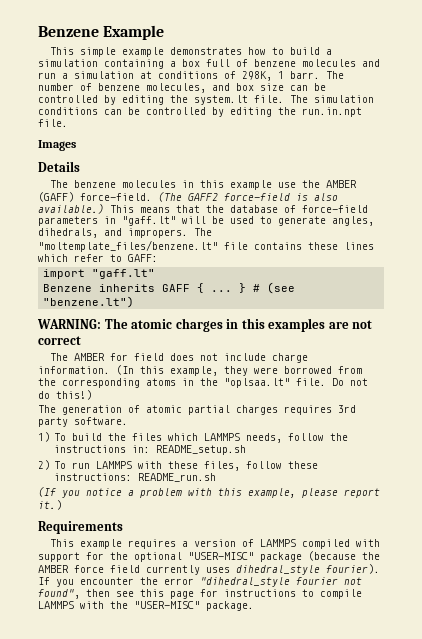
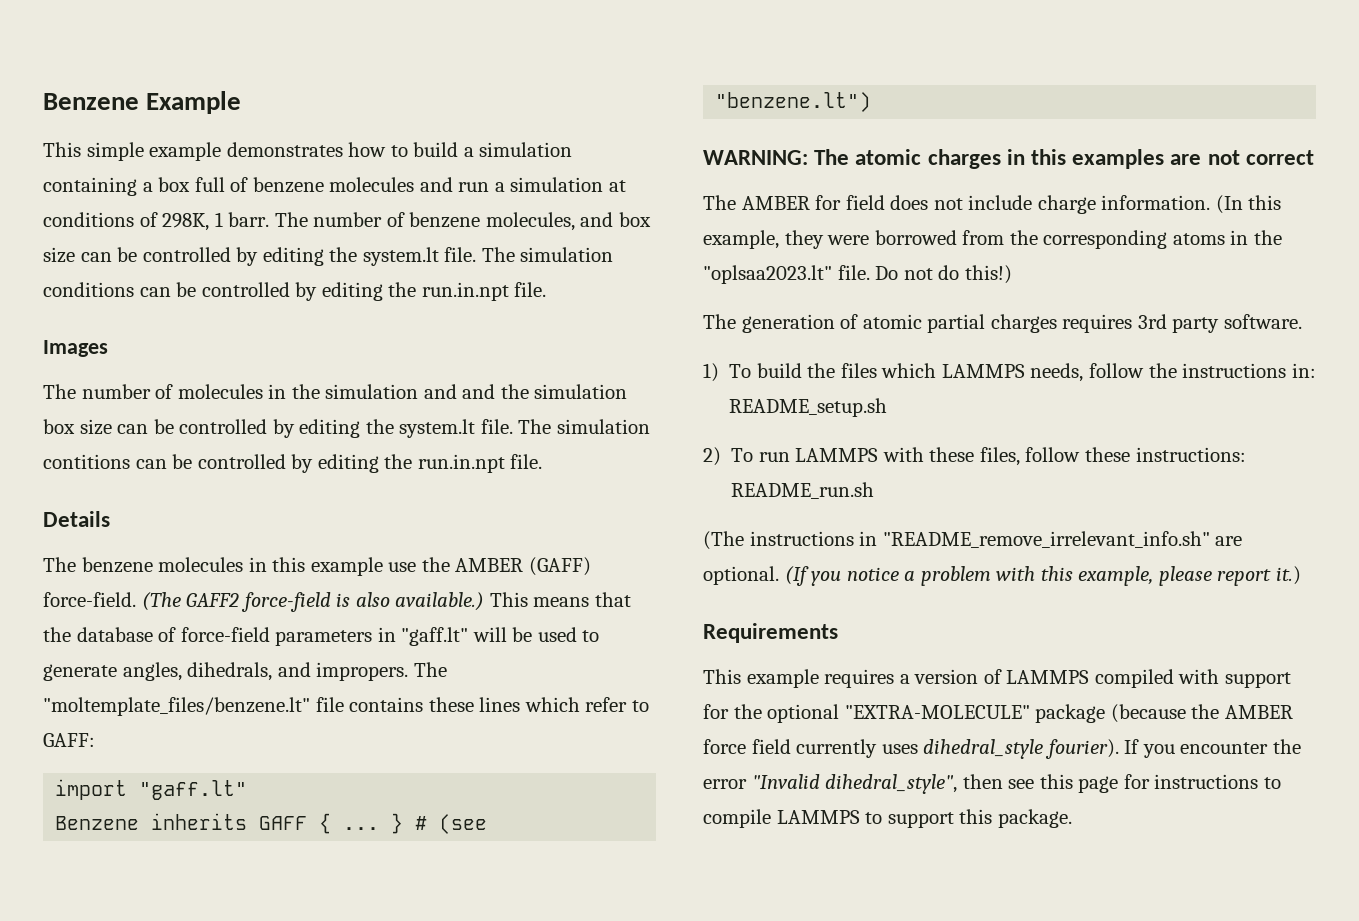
(76, 145) none -> [43,384,628,399] [43,419,650,438] [43,454,543,473] // The number of molecules in the simulation and and the simulation box size can be controlled by editing the system.lt file. The simulation contitions can be controlled by editing the run.in.npt file.
[224,378,290,388] "oplsaa.lt" -> [703,265,832,284] "oplsaa2023.lt"
(217, 477) none -> [703,531,1243,550] [703,566,779,585] (The instructions in "README_remove_irrelevant_info.sh" are optional.
[188,552,254,560] "USER-MISC" -> [844,705,1030,719] "EXTRA-MOLECULE"
[200,577,362,587] [38,589,80,599] "dihedral_style fourier not found", -> [751,774,958,794] "Invalid dihedral_style",
[80,601,200,609] with the "USER-MISC" -> [865,809,993,828] to support this

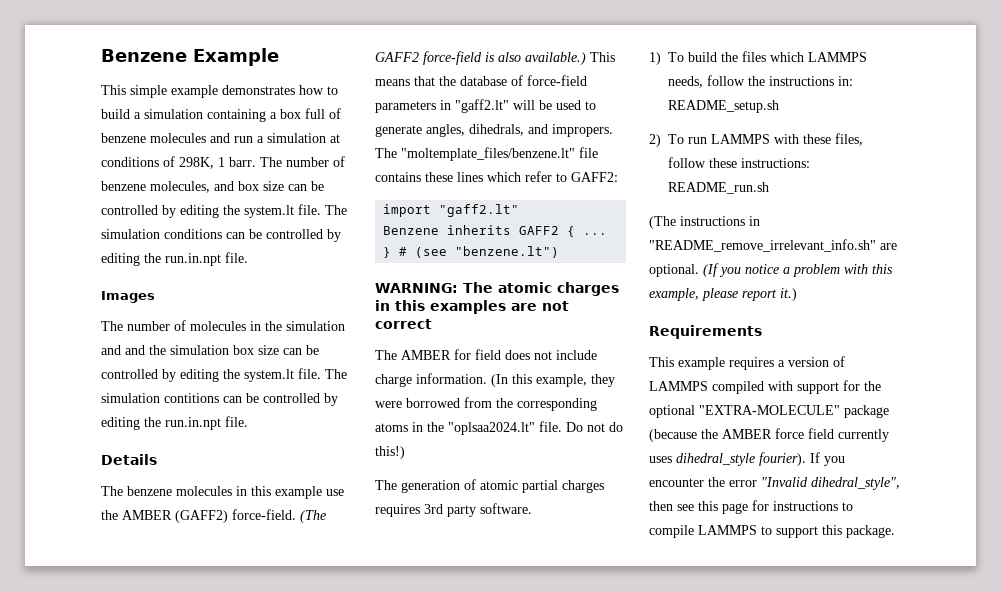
[528,557,591,576] (GAFF) -> [175,510,228,523] (GAFF2)
[401,627,469,646] "gaff.lt" -> [455,99,509,113] "gaff2.lt"
[43,733,95,747] GAFF: -> [571,172,618,182] GAFF2:
[139,780,248,800] "gaff.lt" -> [439,204,520,217] "gaff2.lt"
[259,816,308,830] GAFF -> [519,226,560,235] GAFF2
[703,265,832,284] "oplsaa2023.lt" -> [448,422,535,435] "oplsaa2024.lt"

